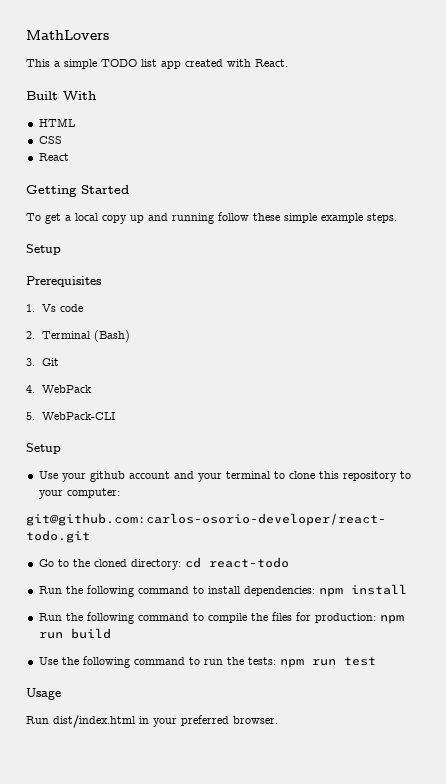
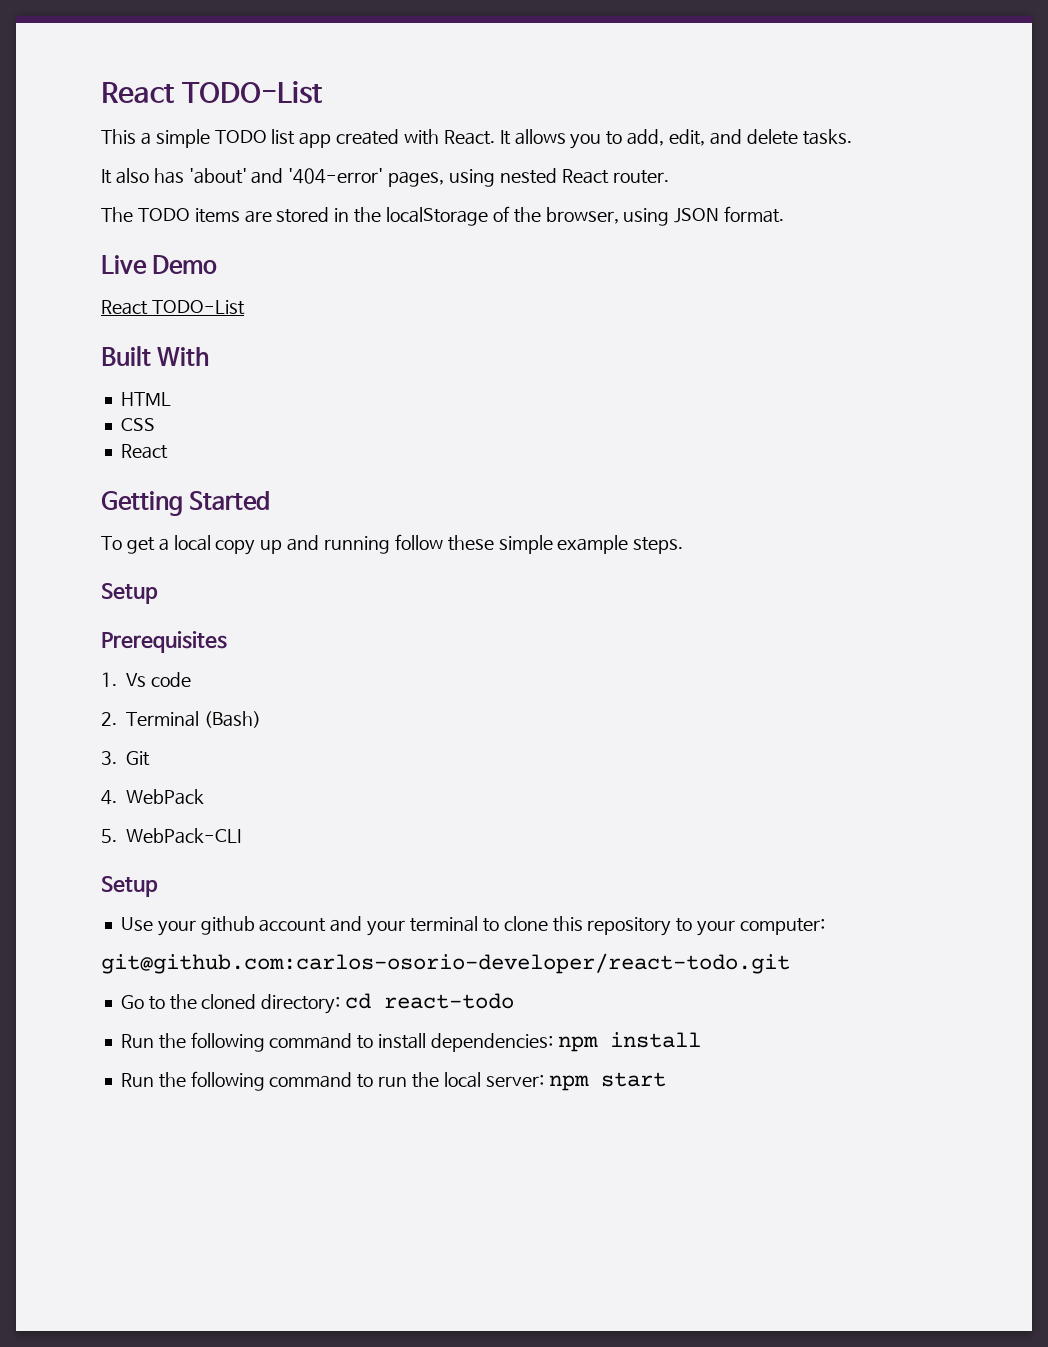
[26,30,109,40] MathLovers -> [101,81,322,104] React TODO-List
(288, 63) none -> [499,129,852,149] [101,168,669,187] [101,206,785,226] [101,255,218,274] [101,300,245,315] It allows you to add, edit, and delete tasks. // It also has 'about' and '404-error' pages, using nested React router. // The TODO items are stored in the localStorage of the browser, using JSON format. // Live Demo // React TODO-List
[207,612,404,624] [38,628,111,639] [38,656,376,668] [26,688,61,700] [26,715,278,728] compile the files for production: npm run build // Use the following command to run the tests: npm run test // Usage // Run dist/index.html in your preferred browser. -> [378,1072,666,1091] run the local server: npm start

